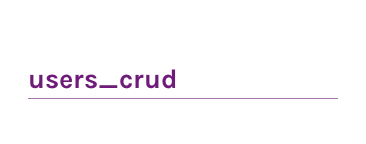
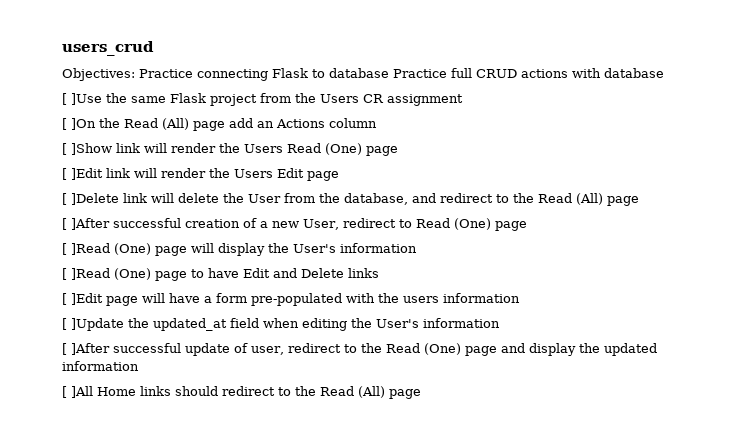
(178, 79) none -> [62,68,664,81] [62,93,463,106] [62,118,377,131] [62,143,398,156] [62,168,339,181] [62,193,639,206] [62,218,527,231] [62,243,417,256] [62,268,379,281] [62,293,520,306] [62,318,500,331] [62,343,657,356] [62,361,139,371] [62,386,421,399] // Objectives: Practice connecting Flask to database Practice full CRUD actions with database // [ ]Use the same Flask project from the Users CR assignment // [ ]On the Read (All) page add an Actions column // [ ]Show link will render the Users Read (One) page // [ ]Edit link will render the Users Edit page // [ ]Delete link will delete the User from the database, and redirect to the Read (All) page // [ ]After successful creation of a new User, redirect to Read (One) page // [ ]Read (One) page will display the User's information // [ ]Read (One) page to have Edit and Delete links // [ ]Edit page will have a form pre-populated with the users information // [ ]Update the updated_at field when editing the User's information // [ ]After successful update of user, redirect to the Read (One) page and display the updated information // [ ]All Home links should redirect to the Read (All) page

